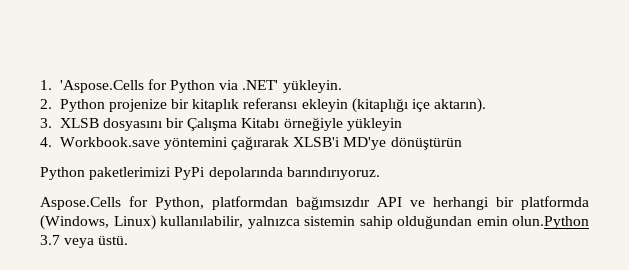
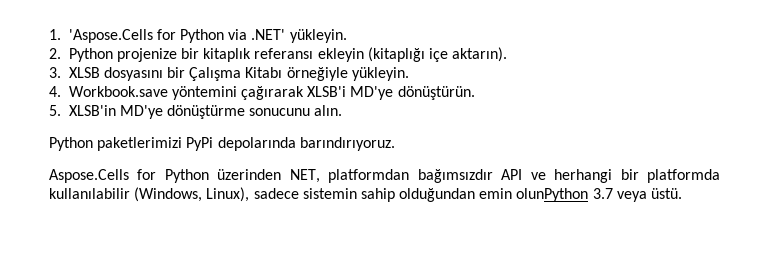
[346,118,402,131] yükleyin -> [351,67,409,81] yükleyin.
[390,137,462,150] dönüştürün -> [397,86,475,100] [49,105,343,119] dönüştürün. // 5. XLSB'in MD'ye dönüştürme sonucunu alın.
[155,197,204,210] Python, -> [164,169,320,183] Python üzerinden NET,
[40,215,300,230] (Windows, Linux) kullanılabilir, yalnızca -> [49,187,299,202] kullanılabilir (Windows, Linux), sadece
[512,216,589,229] olun.Python -> [516,188,589,202] olunPython

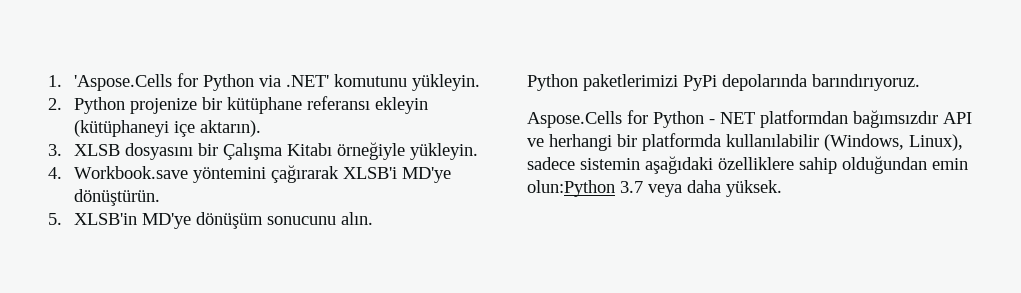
(286, 34) none -> [334,74,408,87] komutunu
[203,48,252,62] kitaplık -> [227,97,303,114] kütüphane
[367,47,425,62] (kitaplığı -> [74,120,170,137] (kütüphaneyi
[167,105,246,119] dönüştürme -> [196,212,264,229] dönüşüm
[217,169,320,183] üzerinden NET, -> [709,112,755,124] - NET
(357, 193) none -> [645,156,794,174] aşağıdaki özelliklere
[516,188,589,202] olunPython -> [527,180,615,197] olun:Python
[651,188,683,199] üstü. -> [687,180,782,197] daha yüksek.

